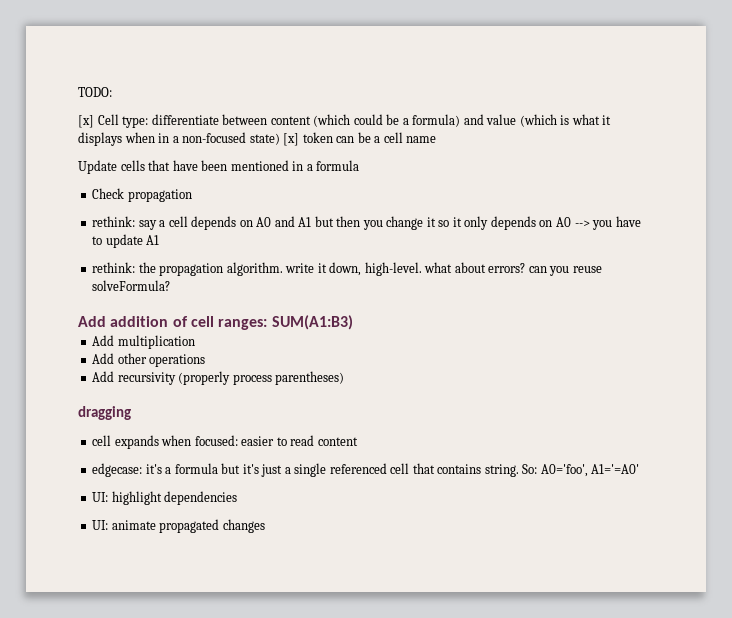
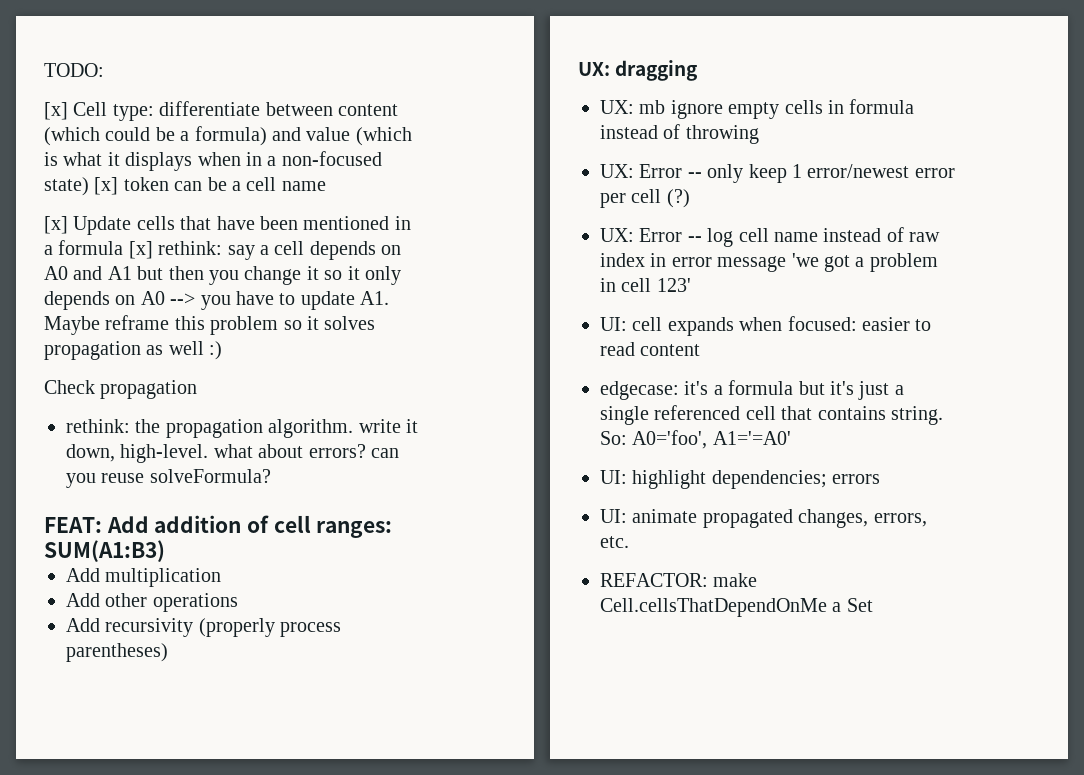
(437, 139) none -> [44,216,68,234] [x]
[92,188,192,202] // Check propagation // -> [128,241,153,259] [x]
[146,235,160,245] A1 -> [360,291,390,305] [44,315,376,335] [44,341,223,360] [44,380,198,399] A1. Maybe reframe this problem so it solves propagation as well :) // Check propagation
(171, 285) none -> [44,517,102,533] FEAT:
(345, 378) none -> [578,62,610,76] UX:
(131, 413) none -> [600,99,915,119] [600,124,759,144] [600,164,955,183] [600,189,690,208] [600,227,941,247] [600,253,938,272] [600,278,691,292] [600,317,627,331] UX: mb ignore empty cells in formula instead of throwing // UX: Error -- only keep 1 error/newest error per cell (?) // UX: Error -- log cell name instead of raw index in error message 'we got a problem in cell 123' // UI:
[164,491,238,505] dependencies -> [711,470,881,489] dependencies; errors
[222,519,265,533] changes -> [798,509,927,528] [600,536,629,548] [600,573,758,587] [600,598,873,617] changes, errors, etc. // REFACTOR: make Cell.cellsThatDependOnMe a Set

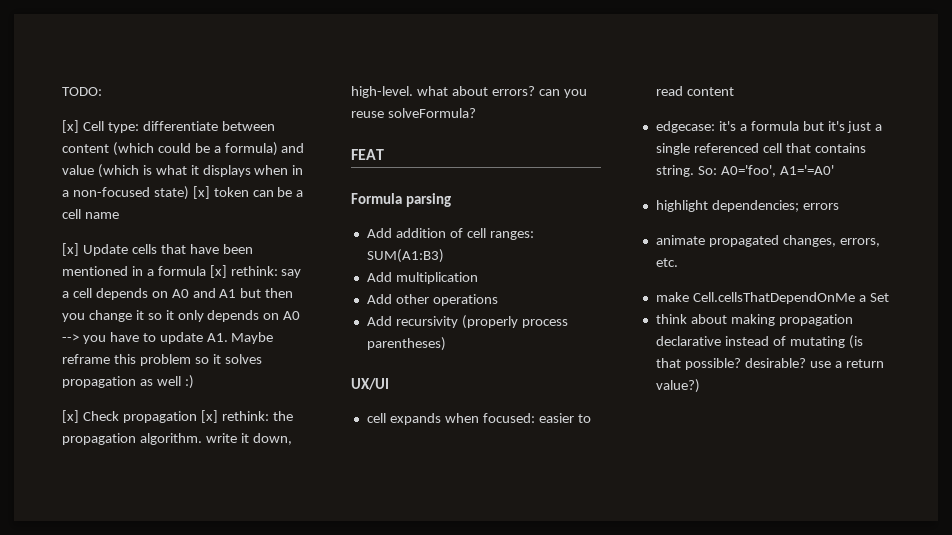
(223, 350) none -> [62,410,79,423] [x]
(198, 389) // -> [200,410,218,423] [x]
[44,517,102,533] FEAT: -> [351,149,384,160] [351,193,452,207] FEAT // Formula parsing //
[578,60,699,81] [600,99,915,119] [600,124,759,144] [600,164,955,183] [600,189,690,208] [600,227,941,247] [600,253,938,272] [600,278,691,292] [600,317,627,331] UX: dragging // UX: mb ignore empty cells in formula instead of throwing // UX: Error -- only keep 1 error/newest error per cell (?) // UX: Error -- log cell name instead of raw index in error message 'we got a problem in cell 123' // UI: -> [351,378,389,390] UX/UI //
[600,470,627,484] UI: -> (834, 170) none
[600,509,627,523] UI: -> (839, 206) none
[600,573,708,587] REFACTOR: -> (678, 262) none
(873, 605) none -> [655,314,853,326] [655,335,863,349] [655,358,884,370] [655,379,700,393] // think about making propagation declarative instead of mutating (is that possible? desirable? use a return value?)

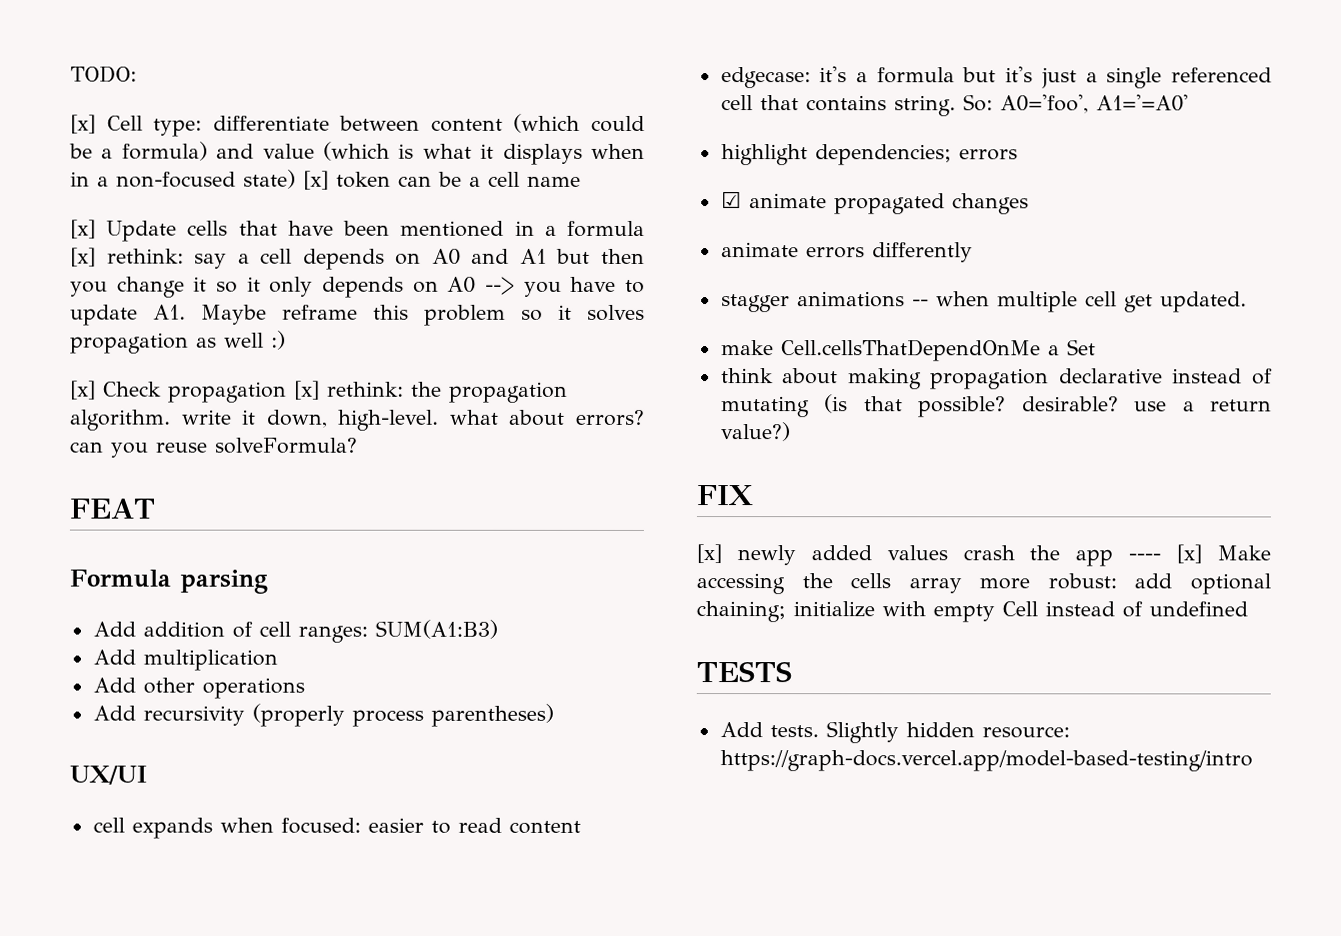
(839, 206) none -> [720,191,742,209] ☑
[782,235,880,247] [655,258,678,267] changes, errors, etc. -> [951,193,1029,215] [720,242,973,263] [720,291,1247,313] changes // animate errors differently // stagger animations -- when multiple cell get updated.
(700, 386) none -> [696,485,753,506] [696,544,1271,567] [696,573,1271,595] [696,601,1248,623] [696,661,792,683] [719,721,1070,744] [719,750,1253,772] // FIX // [x] newly added values crash the app ---- [x] Make accessing the cells array more robust: add optional chaining; initialize with empty Cell instead of undefined // TESTS // Add tests. Slightly hidden resource: https://graph-docs.vercel.app/model-based-testing/intro

